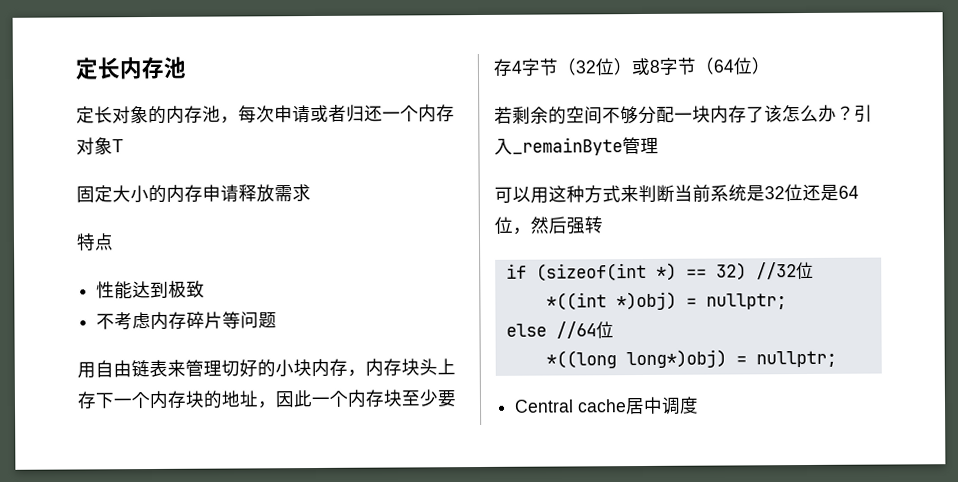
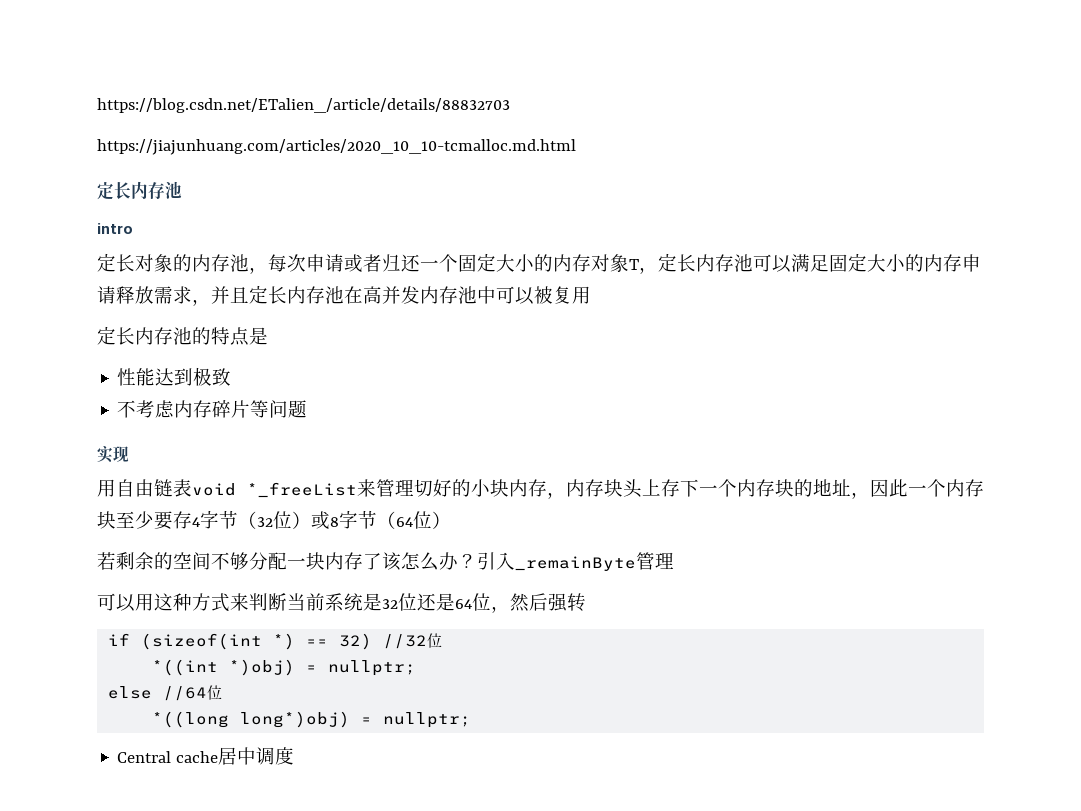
[75,56,187,80] 定长内存池 -> [97,98,510,113] [97,139,576,155] [97,181,182,200] [97,223,133,234] https://blog.csdn.net/ETalien_/article/details/88832703 // https://jiajunhuang.com/articles/2020_10_10-tcmalloc.md.html // 定长内存池 // intro
(419, 113) none -> [458,253,553,272] 固定大小的
(124, 146) // -> [639,253,829,274] ，定长内存池可以满足
(311, 193) // -> [192,285,591,306] [97,326,211,345] ，并且定长内存池在高并发内存池中可以被复用 // 定长内存池的
(114, 242) none -> [249,327,268,345] 是
(278, 320) none -> [97,446,129,463] // 实现
(168, 368) none -> [192,482,357,498] void *_freeList

